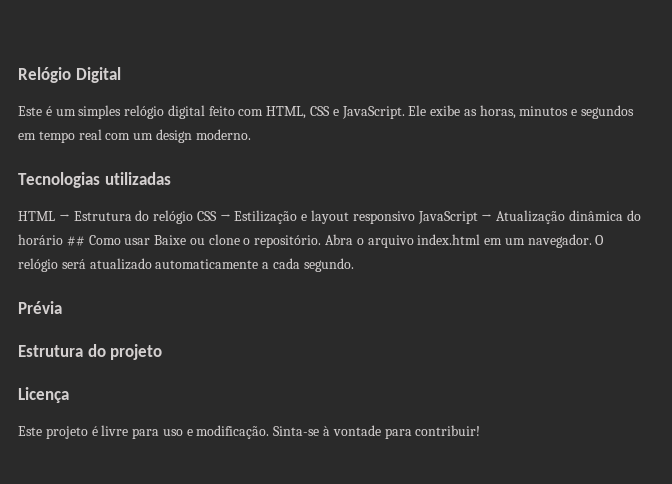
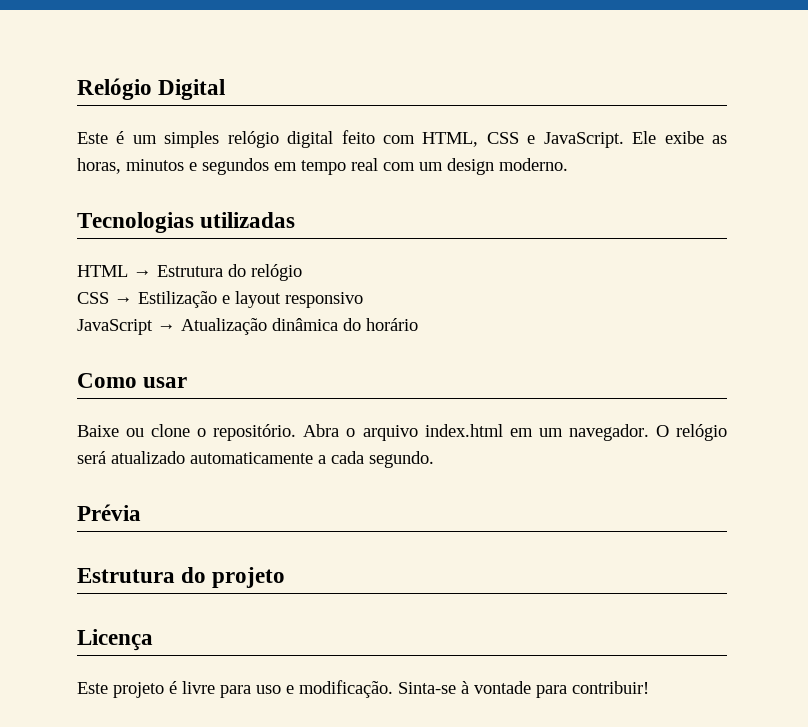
(194, 217) none -> (302, 272) //
(415, 217) none -> (363, 300) //
[66,236,85,246] ## -> (418, 324) //
(151, 241) none -> (188, 382) //

